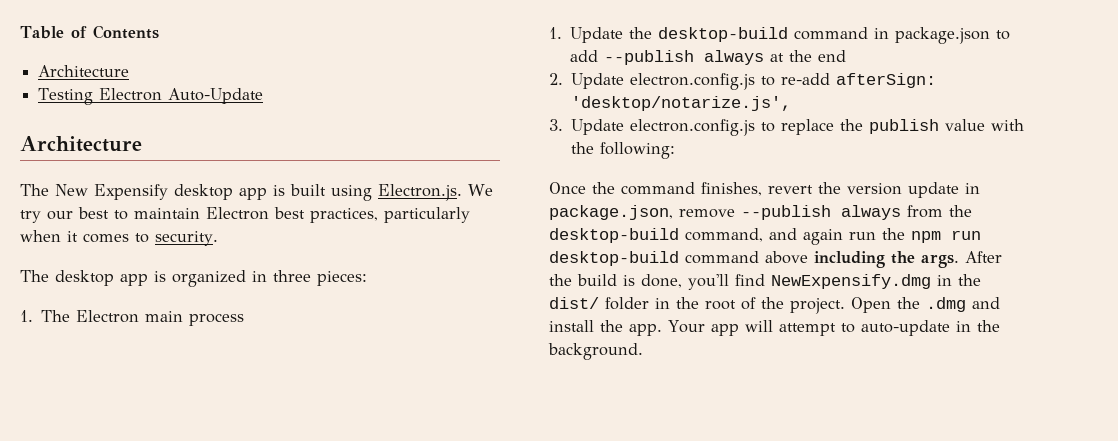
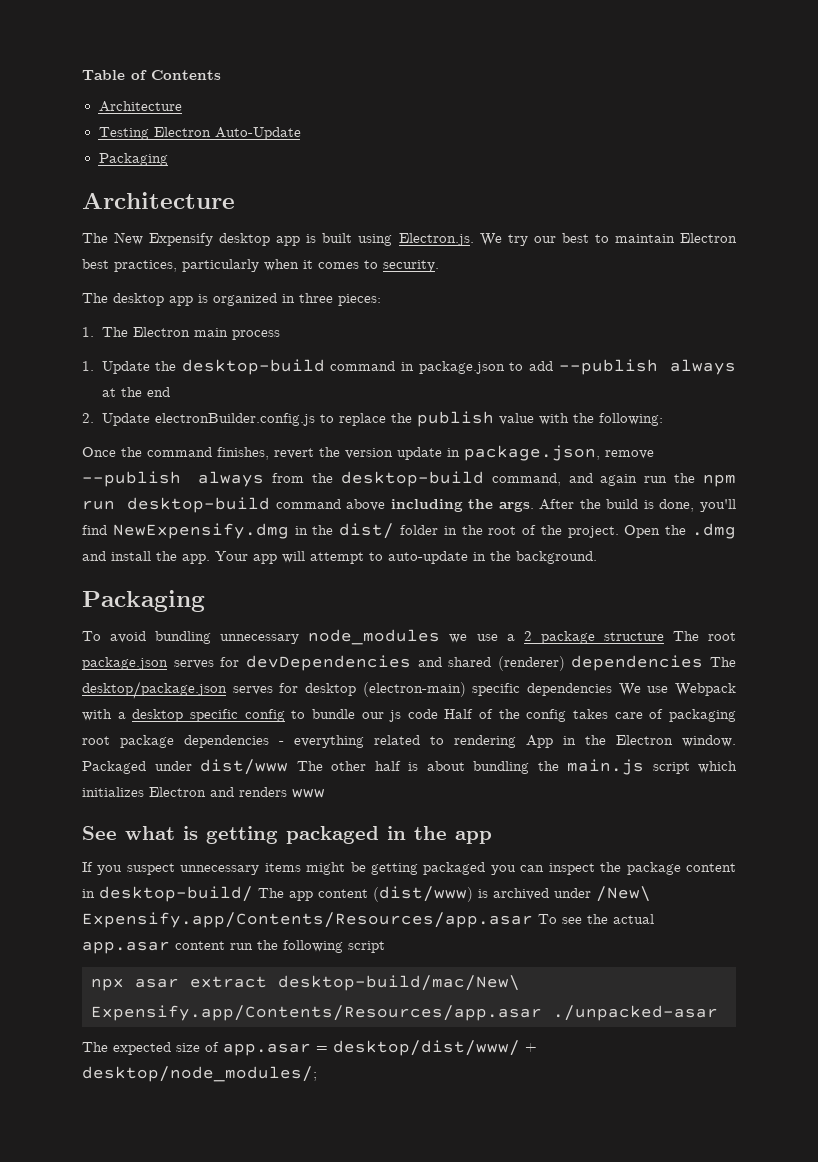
(264, 96) none -> [98,153,168,166] // Packaging
[630,73,937,90] [571,96,792,111] [549,119,756,136] electron.config.js to re-add afterSign: 'desktop/notarize.js', // 3. Update electron.config.js -> [154,413,315,426] electronBuilder.config.js
(643, 351) none -> [82,590,205,612] [82,629,737,645] [82,655,736,671] [82,681,736,699] [82,709,736,722] [82,735,736,748] [82,759,737,775] [82,787,325,798] [82,826,492,844] [82,862,737,875] [82,886,651,902] [82,912,654,928] [82,940,385,954] [91,975,520,991] [91,1005,718,1021] [82,1040,537,1056] [82,1066,317,1082] // Packaging // To avoid bundling unnecessary node_modules we use a 2 package structure The root package.json serves for devDependencies and shared (renderer) dependencies The desktop/package.json serves for desktop (electron-main) specific dependencies We use Webpack with a desktop specific config to bundle our js code Half of the config takes care of packaging root package dependencies - everything related to rendering App in the Electron window. Packaged under dist/www The other half is about bundling the main.js script which initializes Electron and renders www // See what is getting packaged in the app // If you suspect unnecessary items might be getting packaged you can inspect the package content in desktop-build/ The app content (dist/www) is archived under /New\ Expensify.app/Contents/Resources/app.asar To see the actual app.asar content run the following script // npx asar extract desktop-build/mac/New\ Expensify.app/Contents/Resources/app.asar ./unpacked-asar // The expected size of app.asar = desktop/dist/www/ + desktop/node_modules/;

